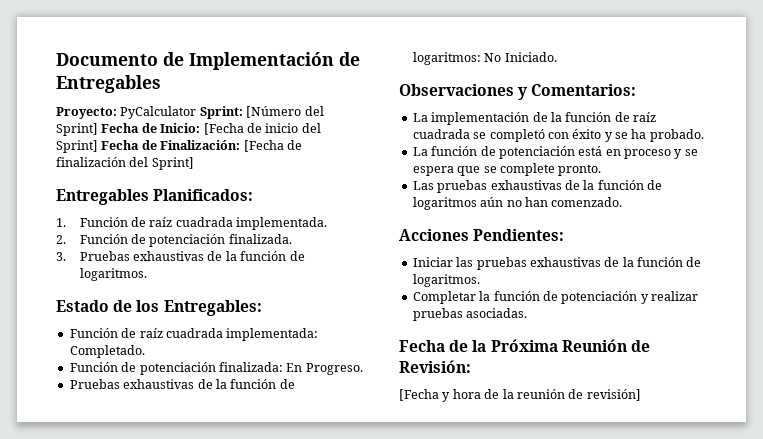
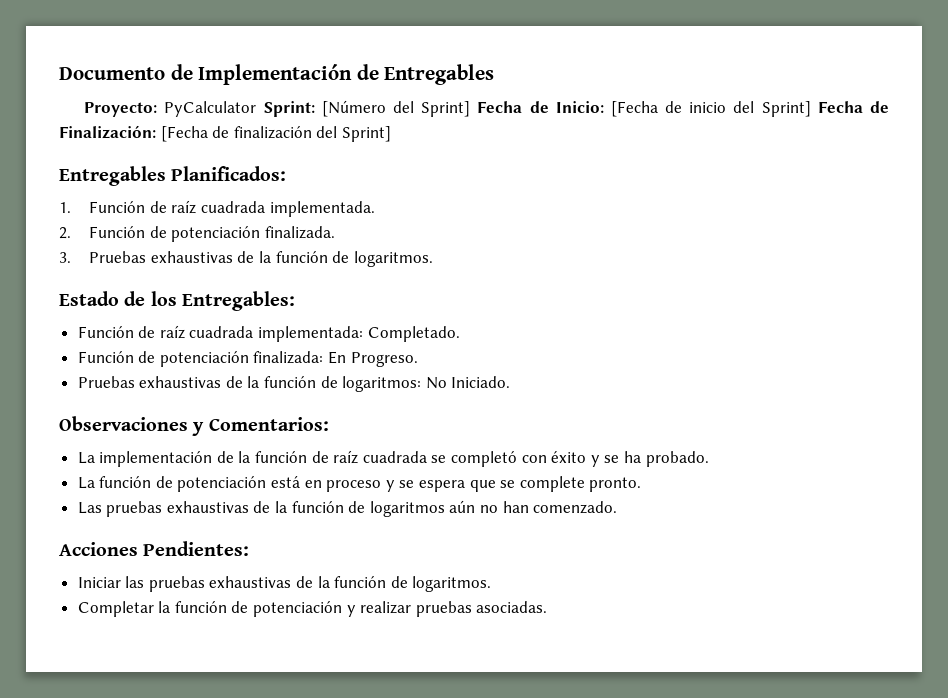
[399,339,650,352] [399,360,471,373] [399,389,641,402] // Fecha de la Próxima Reunión de Revisión: // [Fecha y hora de la reunión de revisión] -> (548, 607) none

